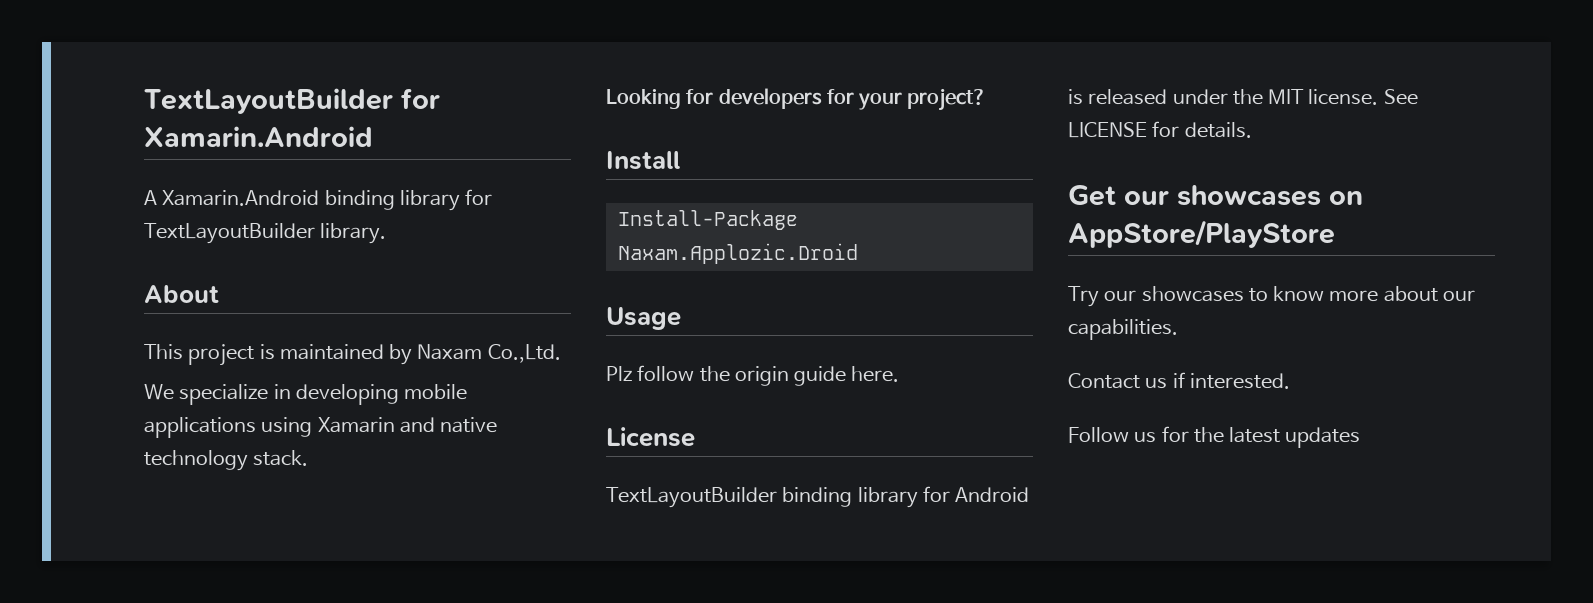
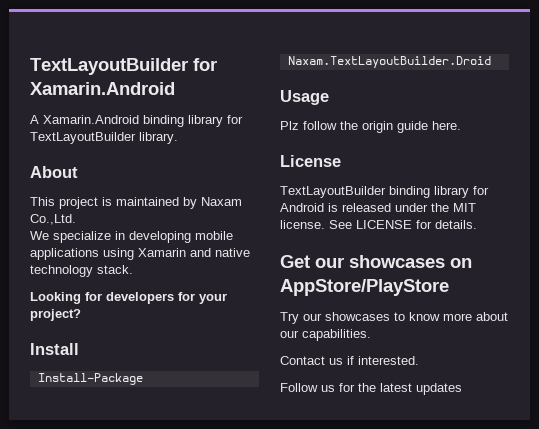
[617,243,858,264] Naxam.Applozic.Droid -> [287,56,491,68] Naxam.TextLayoutBuilder.Droid

